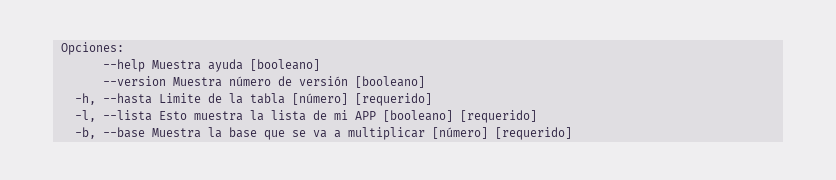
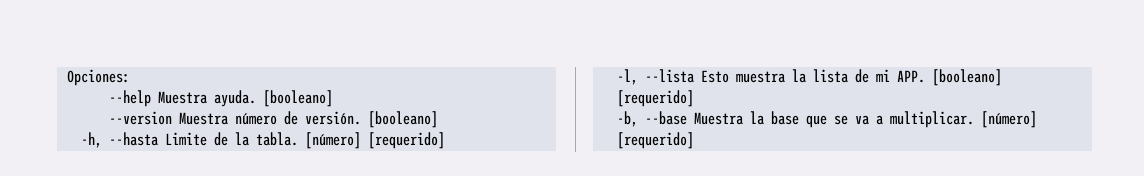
[207,59,243,72] ayuda -> [213,90,256,107] ayuda.
[298,76,348,86] versión -> [304,111,361,125] versión.
[249,93,285,104] tabla -> [255,132,298,146] tabla.
[354,111,376,120] APP -> [896,70,925,83] APP.
[347,127,425,140] multiplicar -> [889,111,974,128] multiplicar.

